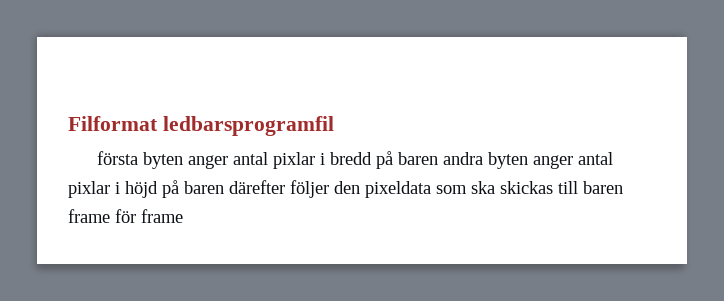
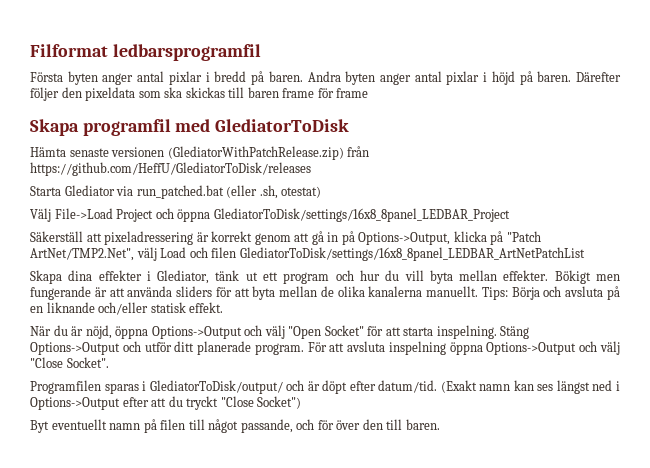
[97,151,139,165] första -> [30,72,63,82] Första
[398,152,484,165] baren andra -> [268,71,341,82] baren. Andra
[184,180,285,194] baren därefter -> [537,71,621,82] baren. Därefter
(183, 216) none -> [30,119,350,136] [30,146,370,160] [30,162,311,176] [30,185,322,199] [30,208,510,222] [30,231,541,245] [30,247,585,261] [30,270,621,284] [30,286,620,300] [30,302,224,315] [30,325,530,339] [30,341,620,355] [30,357,109,368] [30,380,621,394] [30,396,302,410] [30,419,440,433] // Skapa programfil med GlediatorToDisk // Hämta senaste versionen (GlediatorWithPatchRelease.zip) från https://github.com/HeffU/GlediatorToDisk/releases // Starta Glediator via run_patched.bat (eller .sh, otestat) // Välj File->Load Project och öppna GlediatorToDisk/settings/16x8_8panel_LEDBAR_Project // Säkerställ att pixeladressering är korrekt genom att gå in på Options->Output, klicka på "Patch ArtNet/TMP2.Net", välj Load och filen GlediatorToDisk/settings/16x8_8panel_LEDBAR_ArtNetPatchList // Skapa dina effekter i Glediator, tänk ut ett program och hur du vill byta mellan effekter. Bökigt men fungerande är att använda sliders för att byta mellan de olika kanalerna manuellt. Tips: Börja och avsluta på en liknande och/eller statisk effekt. // När du är nöjd, öppna Options->Output och välj "Open Socket" för att starta inspelning. Stäng Options->Output och utför ditt planerade program. För att avsluta inspelning öppna Options->Output och välj "Close Socket". // Programfilen sparas i GlediatorToDisk/output/ och är döpt efter datum/tid. (Exakt namn kan ses längst ned i Options->Output efter att du tryckt "Close Socket") // Byt eventuellt namn på filen till något passande, och för över den till baren.

